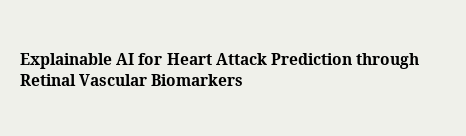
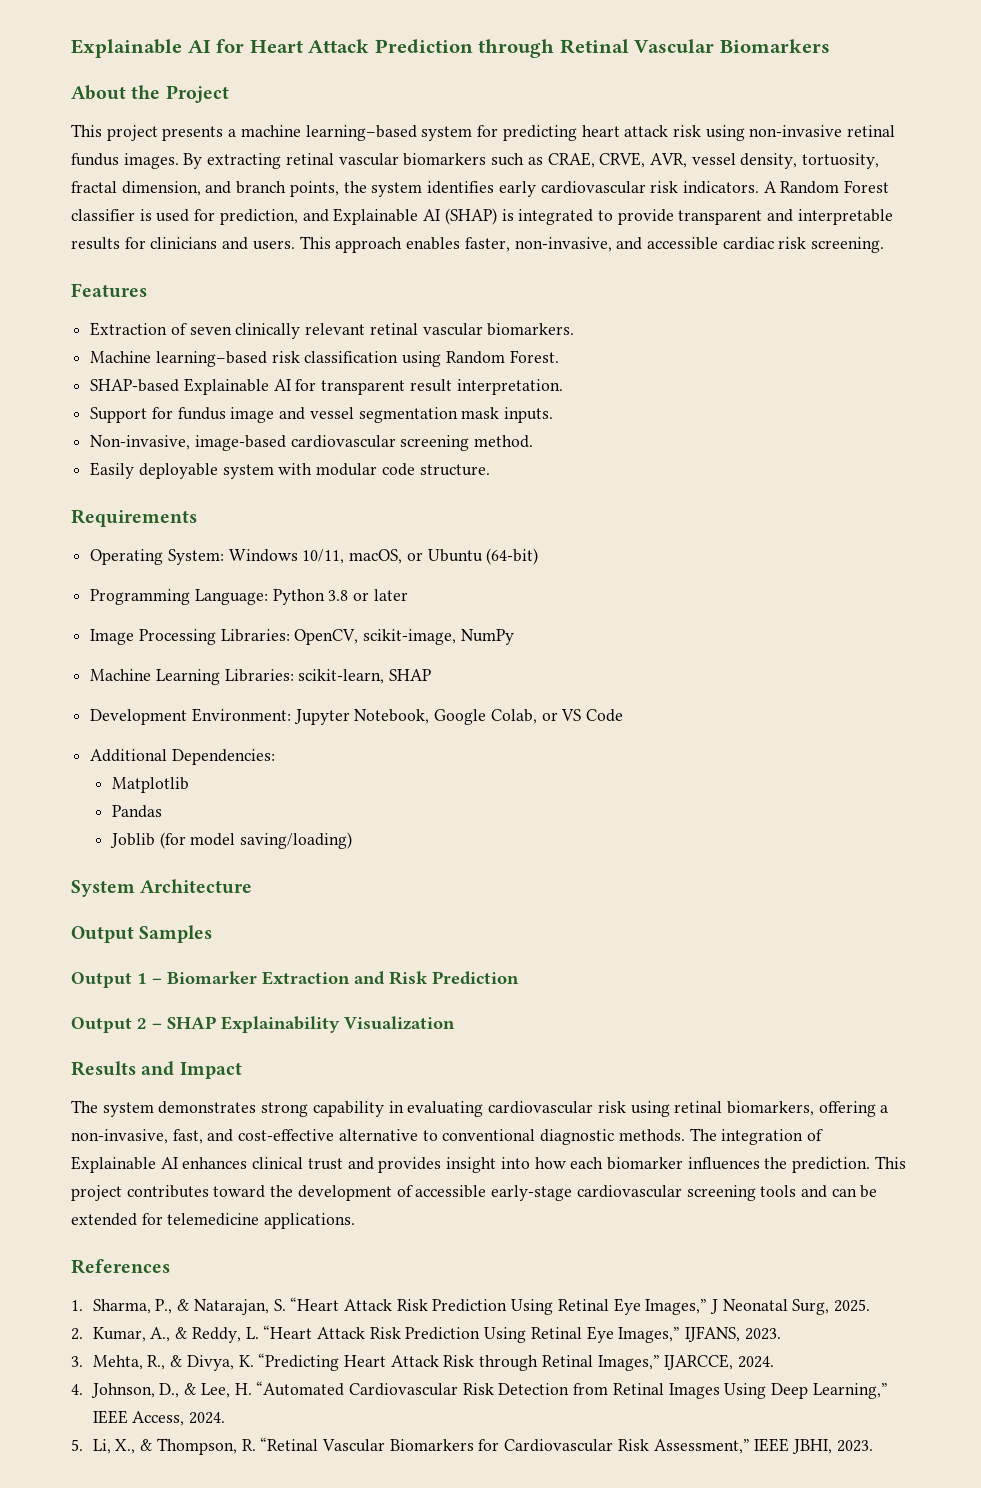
(244, 80) none -> [71,85,229,103] [71,124,896,141] [71,152,880,169] [71,180,890,197] [71,208,893,225] [71,236,885,253] [71,283,147,298] [90,322,575,339] [90,350,559,367] [90,378,563,395] [90,407,554,423] [90,435,534,451] [90,462,490,479] [71,509,197,527] [90,548,539,565] [90,589,408,605] [90,629,514,645] [90,669,432,685] [90,708,624,725] [90,749,275,765] [111,777,189,793] [111,805,162,818] [109,832,353,849] [71,879,253,897] [71,925,213,943] [71,971,519,988] [71,1016,455,1033] [71,1061,242,1079] [71,1100,889,1117] [71,1128,823,1145] [71,1156,906,1173] [71,1185,878,1201] [71,1213,356,1229] [71,1259,170,1274] [71,1297,871,1315] [71,1325,781,1343] [71,1353,775,1371] [71,1381,888,1399] [92,1410,226,1426] [71,1437,873,1455] // About the Project // This project presents a machine learning–based system for predicting heart attack risk using non-invasive retinal fundus images. By extracting retinal vascular biomarkers such as CRAE, CRVE, AVR, vessel density, tortuosity, fractal dimension, and branch points, the system identifies early cardiovascular risk indicators. A Random Forest classifier is used for prediction, and Explainable AI (SHAP) is integrated to provide transparent and interpretable results for clinicians and users. This approach enables faster, non-invasive, and accessible cardiac risk screening. // Features // Extraction of seven clinically relevant retinal vascular biomarkers. // Machine learning–based risk classification using Random Forest. // SHAP-based Explainable AI for transparent result interpretation. // Support for fundus image and vessel segmentation mask inputs. // Non-invasive, image-based cardiovascular screening method. // Easily deployable system with modular code structure. // Requirements // Operating System: Windows 10/11, macOS, or Ubuntu (64-bit) // Programming Language: Python 3.8 or later // Image Processing Libraries: OpenCV, scikit-image, NumPy // Machine Learning Libraries: scikit-learn, SHAP // Development Environment: Jupyter Notebook, Google Colab, or VS Code // Additional Dependencies: // Matplotlib // Pandas // Joblib (for model saving/loading) // System Architecture // Output Samples // Output 1 – Biomarker Extraction and Risk Prediction // Output 2 – SHAP Explainability Visualization // Results and Impact // The system demonstrates strong capability in evaluating cardiovascular risk using retinal biomarkers, offering a non-invasive, fast, and cost-effective alternative to conventional diagnostic methods. The integration of Explainable AI enhances clinical trust and provides insight into how each biomarker influences the prediction. This project contributes toward the development of accessible early-stage cardiovascular screening tools and can be extended for telemedicine applications. // References // 1. Sharma, P., & Natarajan, S. “Heart Attack Risk Prediction Using Retinal Eye Images,” J Neonatal Surg, 2025. // 2. Kumar, A., & Reddy, L. “Heart Attack Risk Prediction Using Retinal Eye Images,” IJFANS, 2023. // 3. Mehta, R., & Divya, K. “Predicting Heart Attack Risk through Retinal Images,” IJARCCE, 2024. // 4. Johnson, D., & Lee, H. “Automated Cardiovascular Risk Detection from Retinal Images Using Deep Learning,” IEEE Access, 2024. // 5. Li, X., & Thompson, R. “Retinal Vascular Biomarkers for Cardiovascular Risk Assessment,” IEEE JBHI, 2023.

